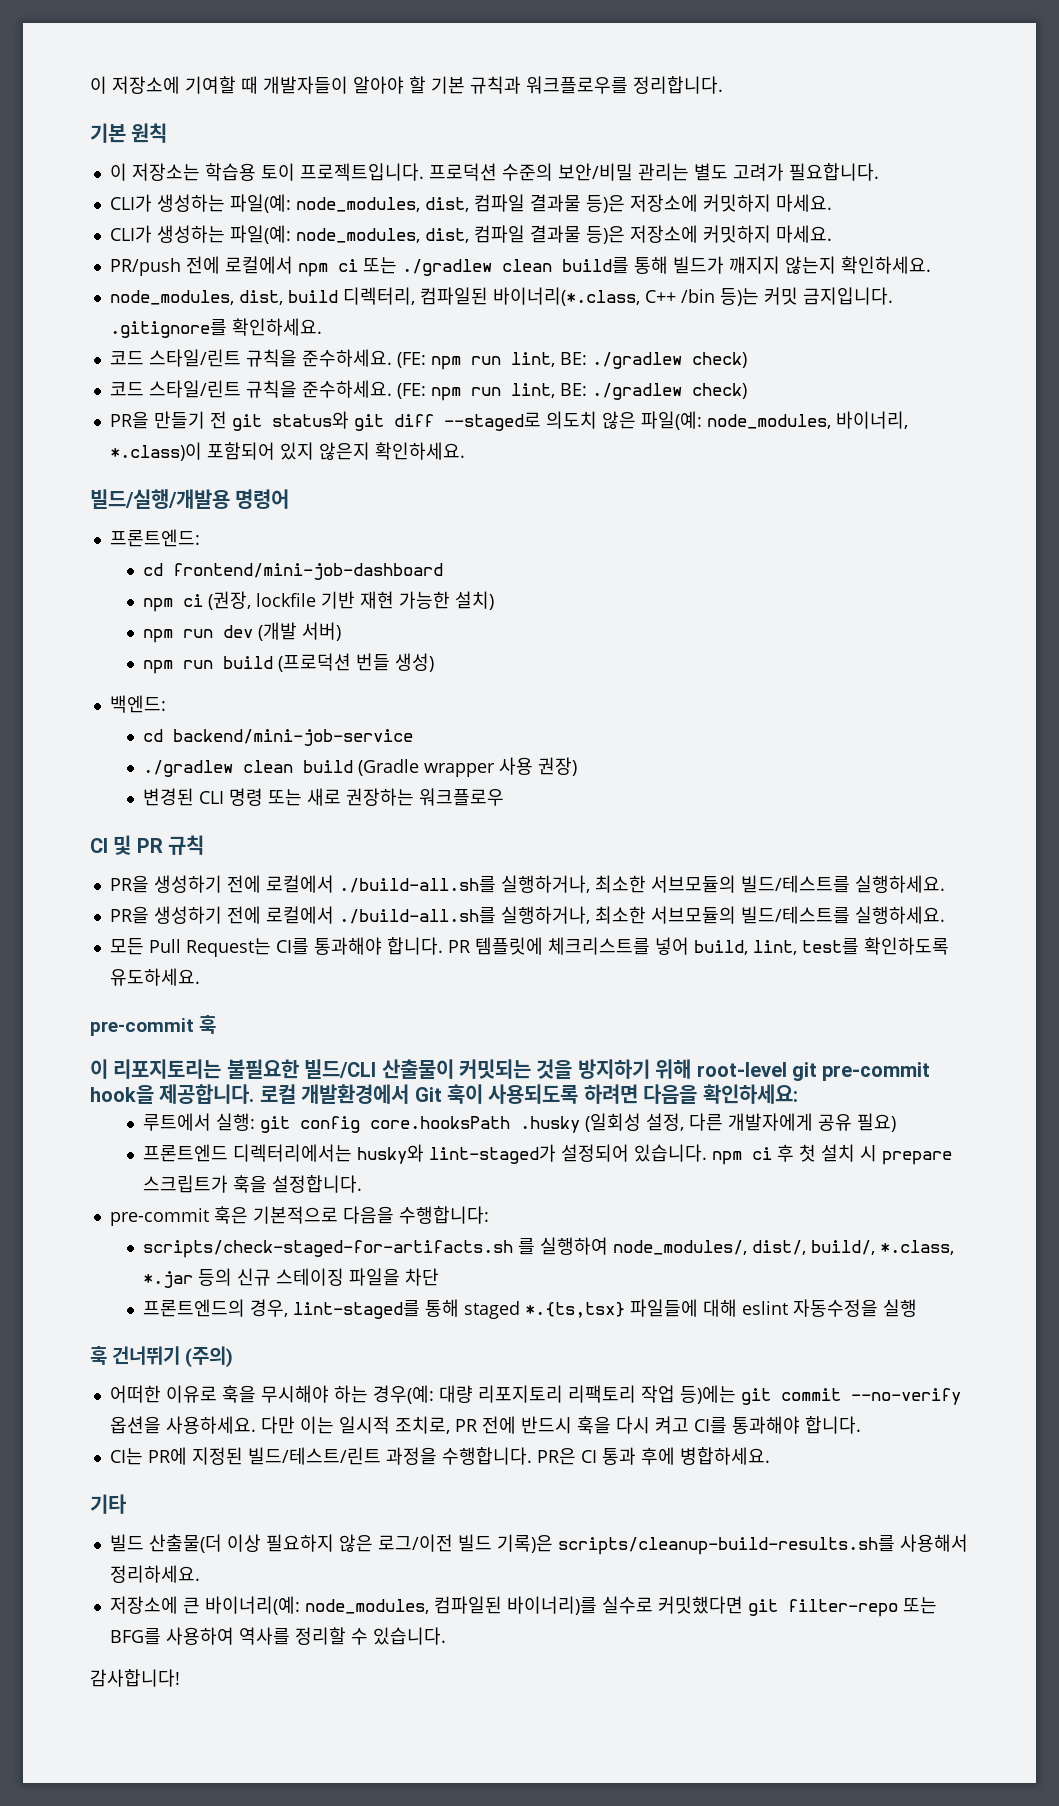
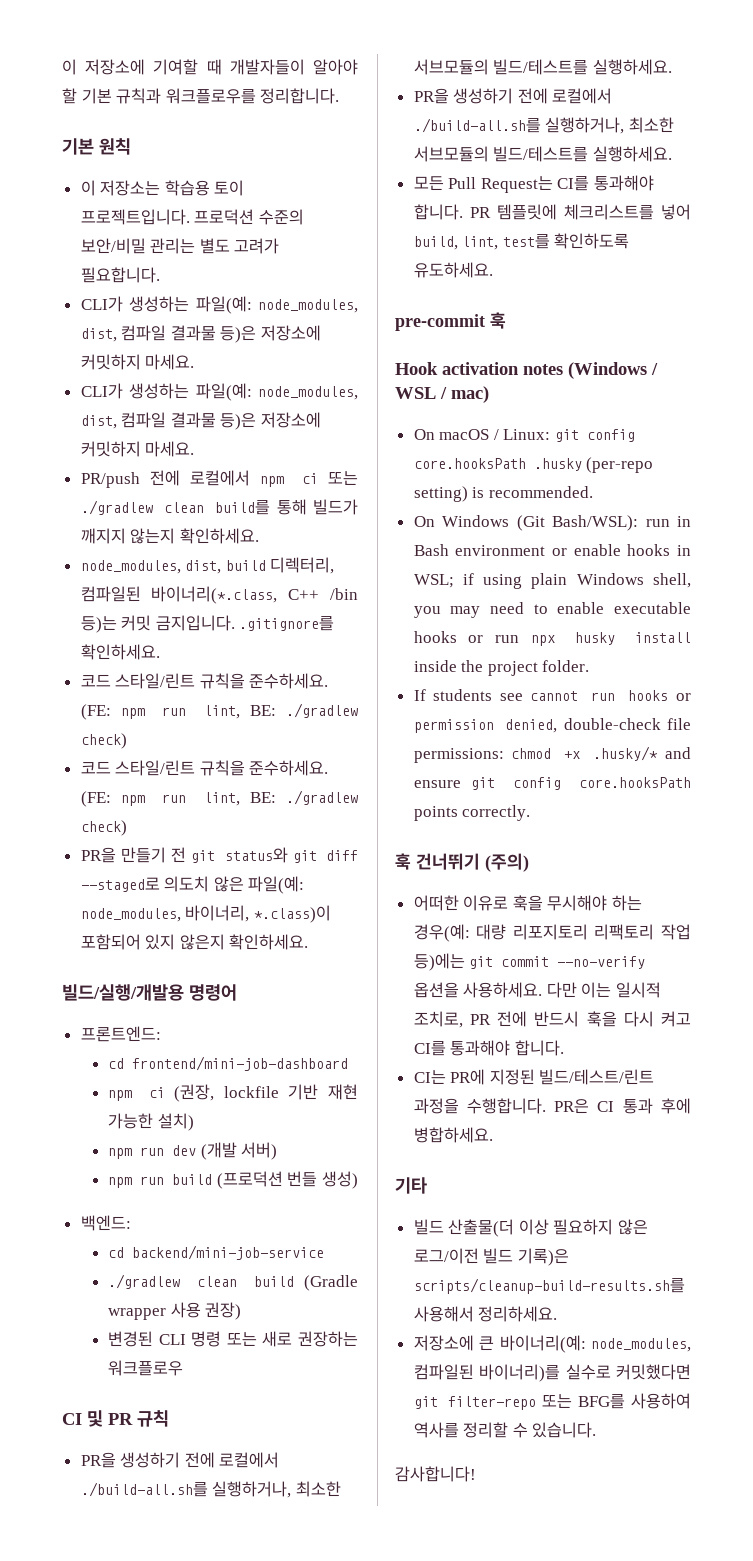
[90,1059,931,1081] [90,1084,798,1104] [142,1113,896,1133] [142,1144,952,1165] [142,1175,362,1193] [109,1206,489,1226] [142,1237,954,1258] [142,1268,439,1288] [142,1299,917,1319] 이 리포지토리는 불필요한 빌드/CLI 산출물이 커밋되는 것을 방지하기 위해 root-level git pre-commit hook을 제공합니다. 로컬 개발환경에서 Git 훅이 사용되도록 하려면 다음을 확인하세요: // 루트에서 실행: git config core.hooksPath .husky (일회성 설정, 다른 개발자에게 공유 필요) // 프론트엔드 디렉터리에서는 husky와 lint-staged가 설정되어 있습니다. npm ci 후 첫 설치 시 prepare 스크립트가 훅을 설정합니다. // pre-commit 훅은 기본적으로 다음을 수행합니다: // scripts/check-staged-for-artifacts.sh 를 실행하여 node_modules/, dist/, build/, *.class, *.jar 등의 신규 스테이징 파일을 차단 // 프론트엔드의 경우, lint-staged를 통해 staged *.{ts,tsx} 파일들에 대해 eslint 자동수정을 실행 -> [395,362,658,379] [395,386,489,403] [413,429,636,442] [413,457,654,473] [413,486,593,502] [413,515,691,531] [413,544,691,556] [413,573,691,589] [413,602,691,618] [413,631,691,646] [413,660,590,676] [413,689,691,701] [413,718,691,733] [413,746,691,763] [413,777,691,790] [413,805,531,821] Hook activation notes (Windows / WSL / mac) // On macOS / Linux: git config core.hooksPath .husky (per-repo setting) is recommended. // On Windows (Git Bash/WSL): run in Bash environment or enable hooks in WSL; if using plain Windows shell, you may need to enable executable hooks or run npx husky install inside the project folder. // If students see cannot run hooks or permission denied, double-check file permissions: chmod +x .husky/* and ensure git config core.hooksPath points correctly.

